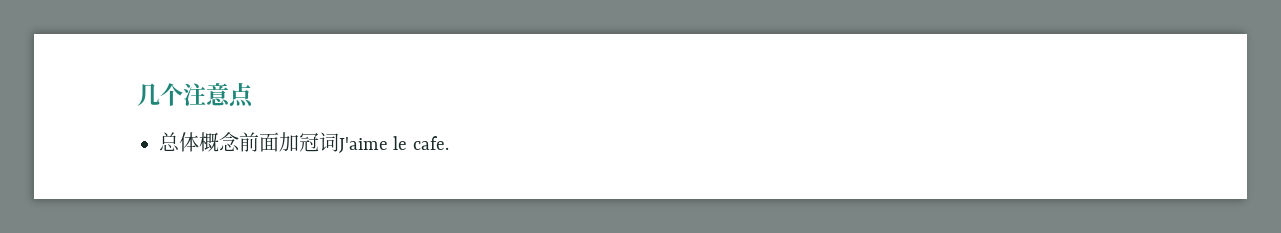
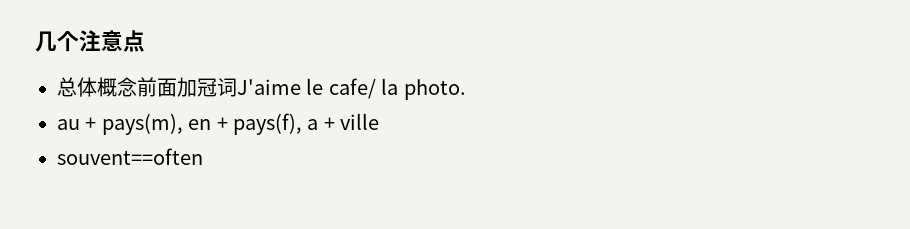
[412,136,449,150] cafe. -> [328,78,466,100] [57,113,380,135] [57,148,203,165] cafe/ la photo. // au + pays(m), en + pays(f), a + ville // souvent==often

